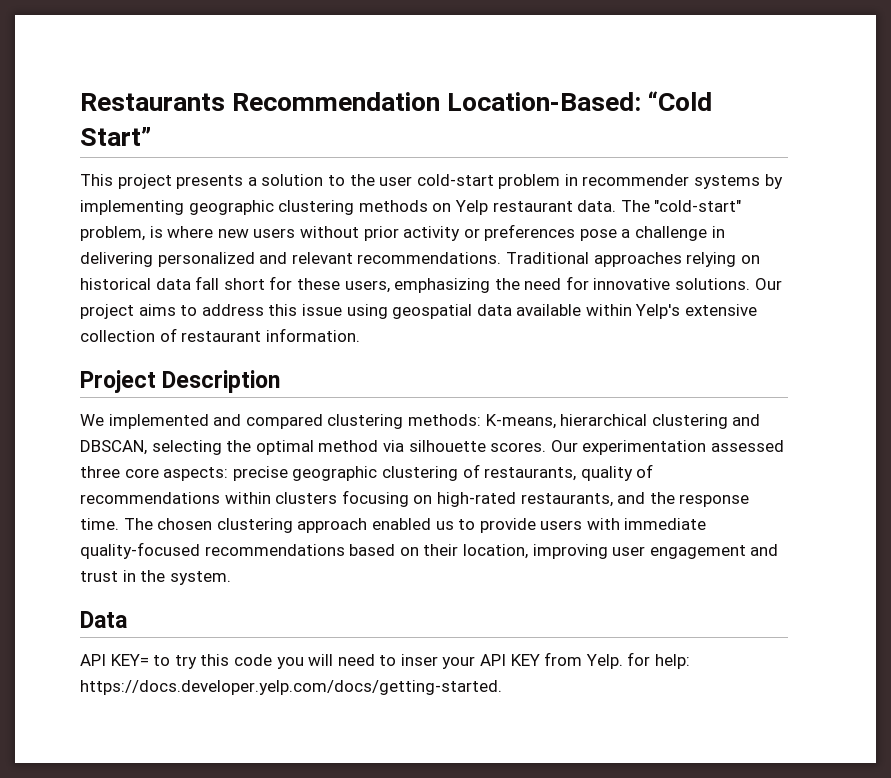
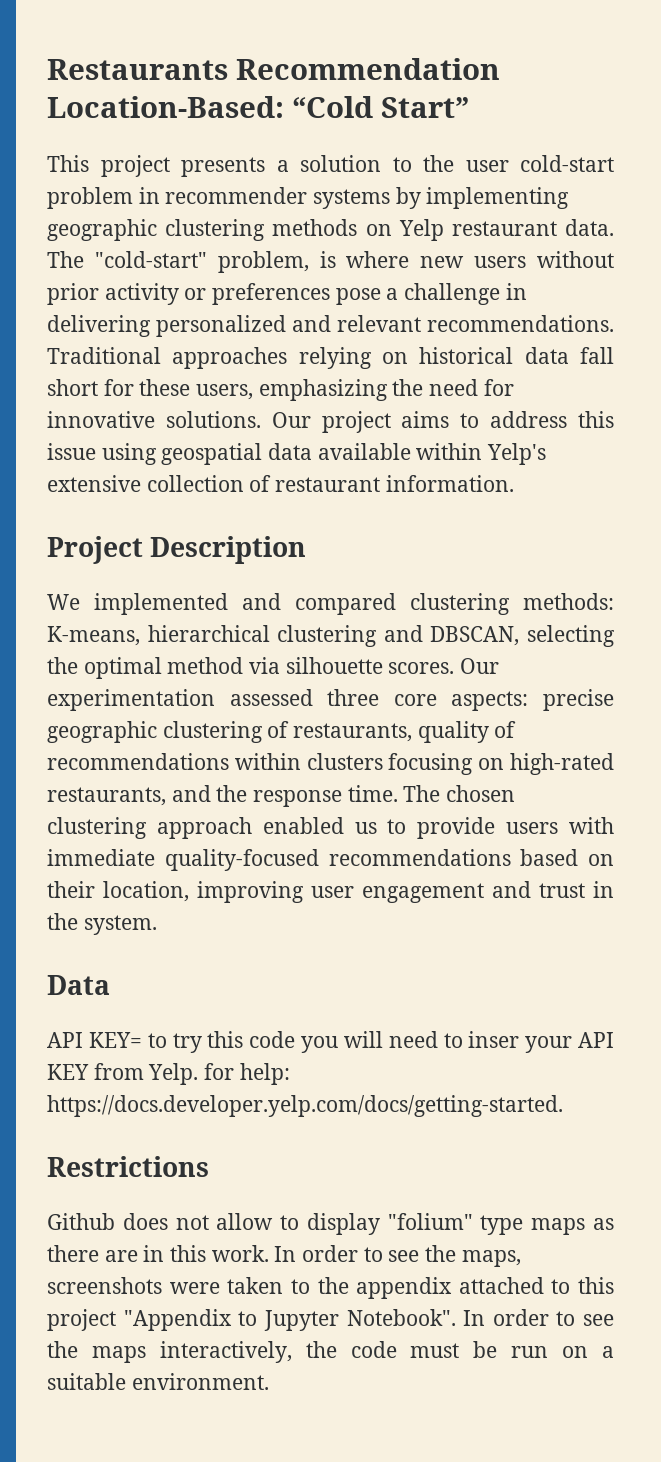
(502, 687) none -> [47,1156,209,1177] [47,1213,614,1235] [47,1245,521,1267] [47,1277,614,1299] [47,1309,614,1331] [47,1341,615,1363] [47,1373,269,1390] // Restrictions // Github does not allow to display "folium" type maps as there are in this work. In order to see the maps, screenshots were taken to the appendix attached to this project "Appendix to Jupyter Notebook". In order to see the maps interactively, the code must be run on a suitable environment.

